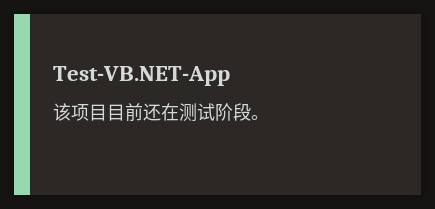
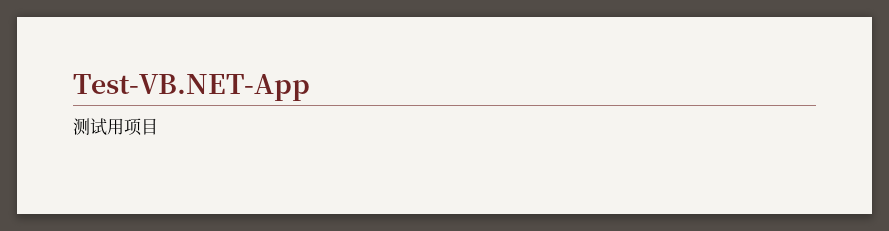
[53,103,269,122] 该项目目前还在测试阶段。 -> [73,118,158,136] 测试用项目

